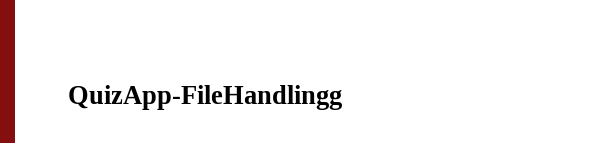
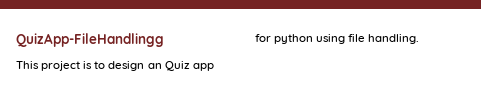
(342, 97) none -> [16,61,214,71] [255,34,420,44] // This project is to design an Quiz app for python using file handling.

